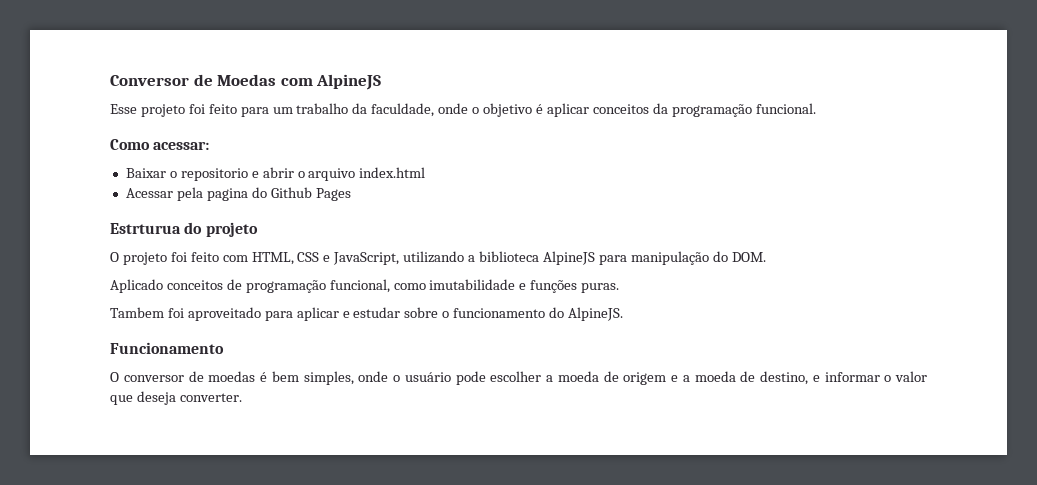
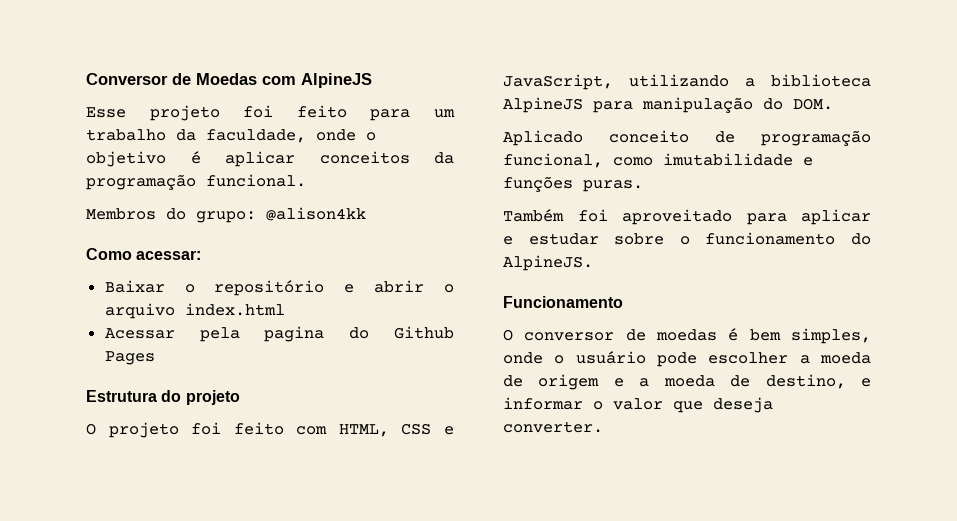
(816, 108) none -> [86,207,366,223] // Membros do grupo: @alison4kk
[180,168,248,181] repositorio -> [214,280,325,296] repositório
[110,223,181,234] Estrturua -> [86,390,157,402] Estrutura
[166,280,223,290] conceitos -> [609,130,689,143] conceito
[110,307,164,318] Tambem -> [503,209,564,222] Também

